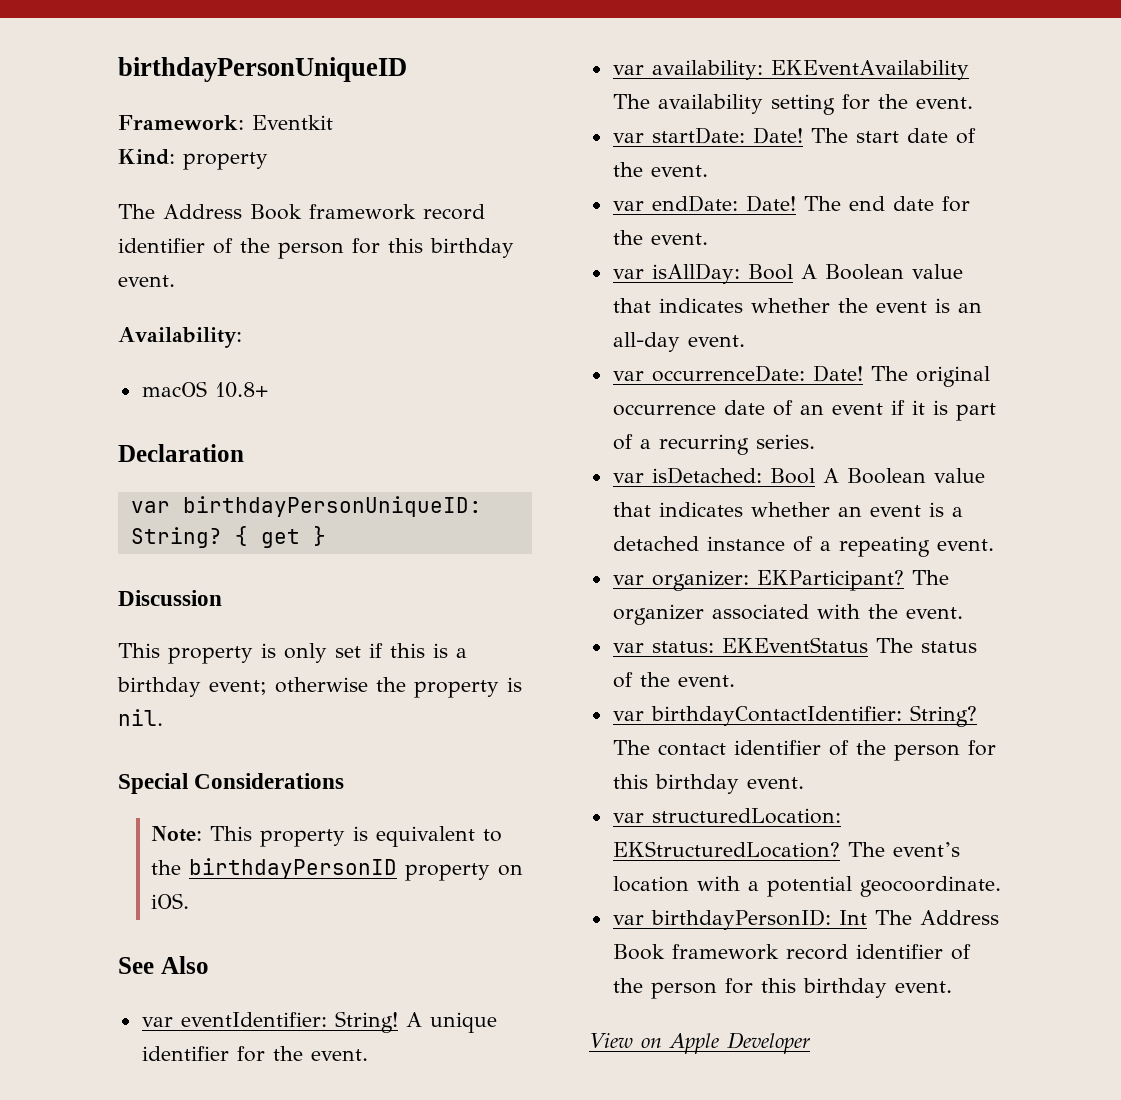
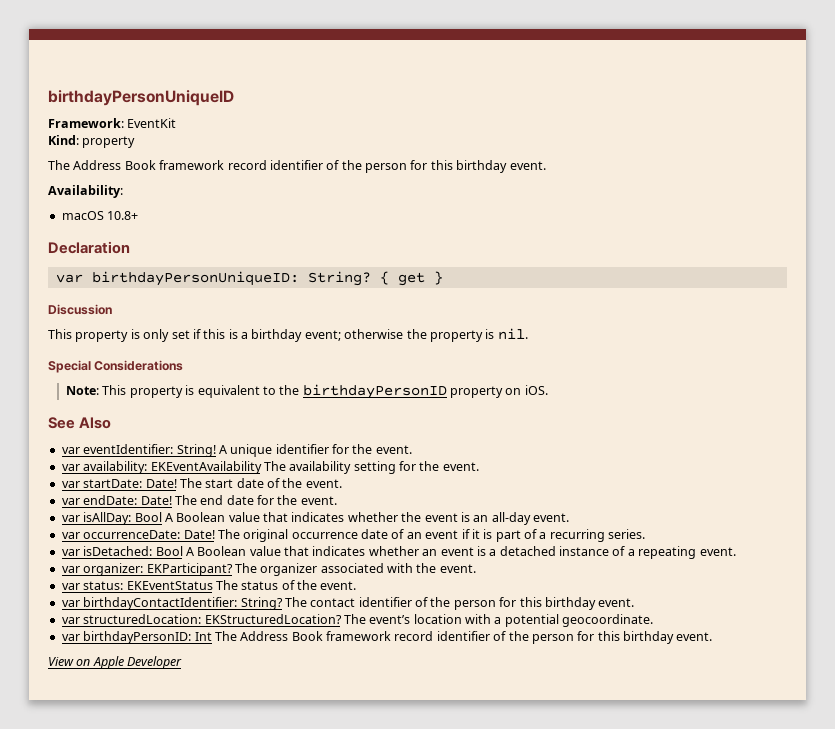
[252,115,333,130] Eventkit -> [127,118,177,128] EventKit

